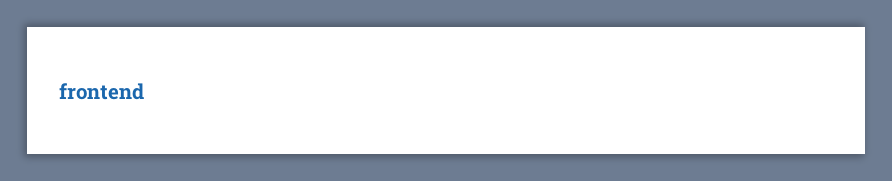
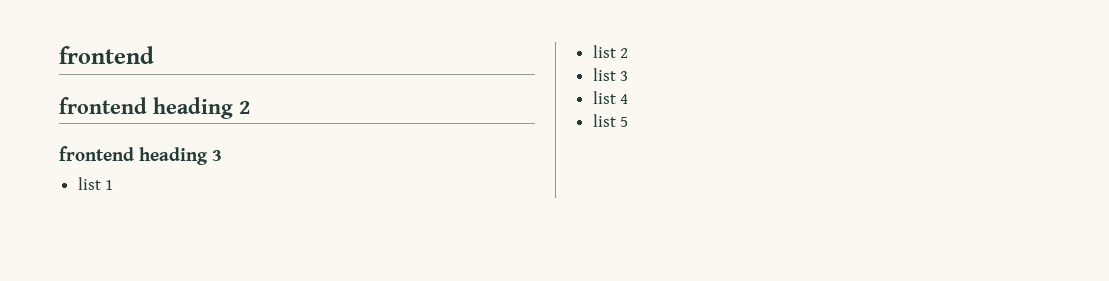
[59,83,144,100] frontend -> [59,46,154,64] [59,97,250,119] [59,146,223,165] [77,177,114,190] [592,45,629,58] [592,68,629,81] [592,91,629,104] [592,114,629,127] frontend // frontend heading 2 // frontend heading 3 // list 1 // list 2 // list 3 // list 4 // list 5

